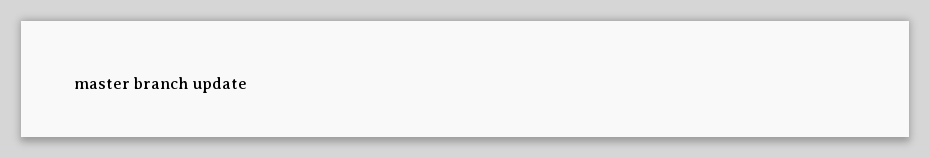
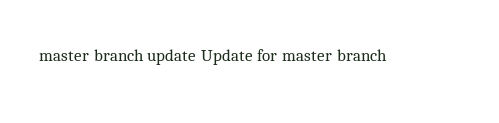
(247, 85) none -> [200,49,387,65] Update for master branch

